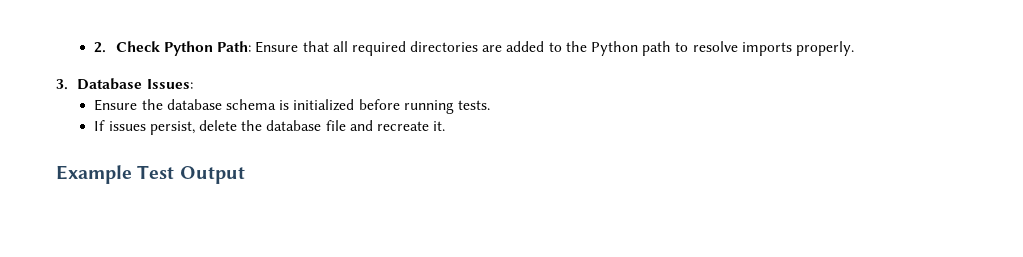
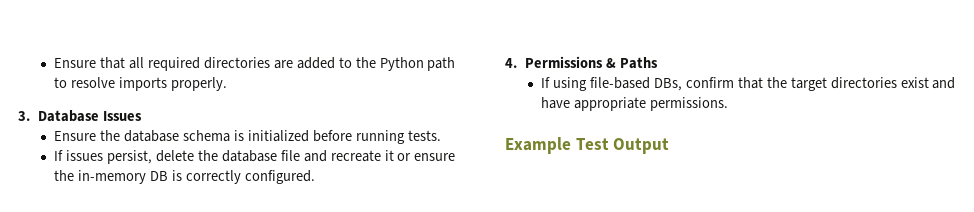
[94,41,252,56] 2. Check Python Path: -> (54, 63) none
[146,79,193,89] Issues: -> [103,111,143,121] Issues
[433,121,446,131] it. -> [384,150,456,161] [54,170,315,184] [505,56,659,69] [541,77,956,91] [541,97,729,111] it or ensure the in-memory DB is correctly configured. // 4. Permissions & Paths // If using file-based DBs, confirm that the target directories exist and have appropriate permissions.

